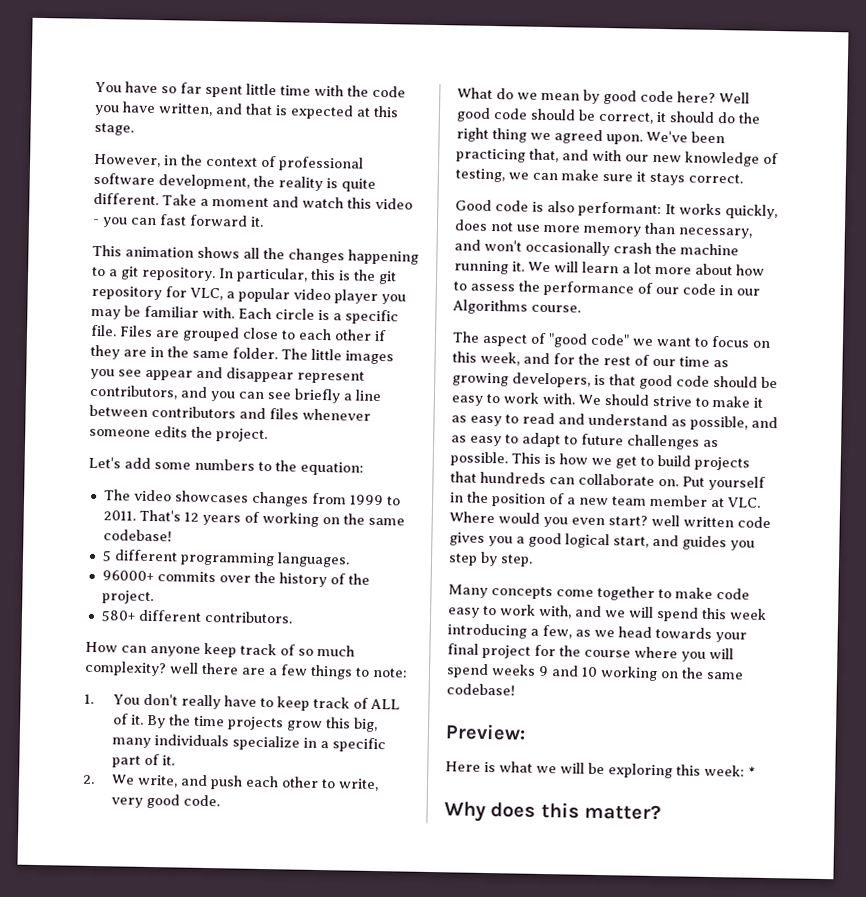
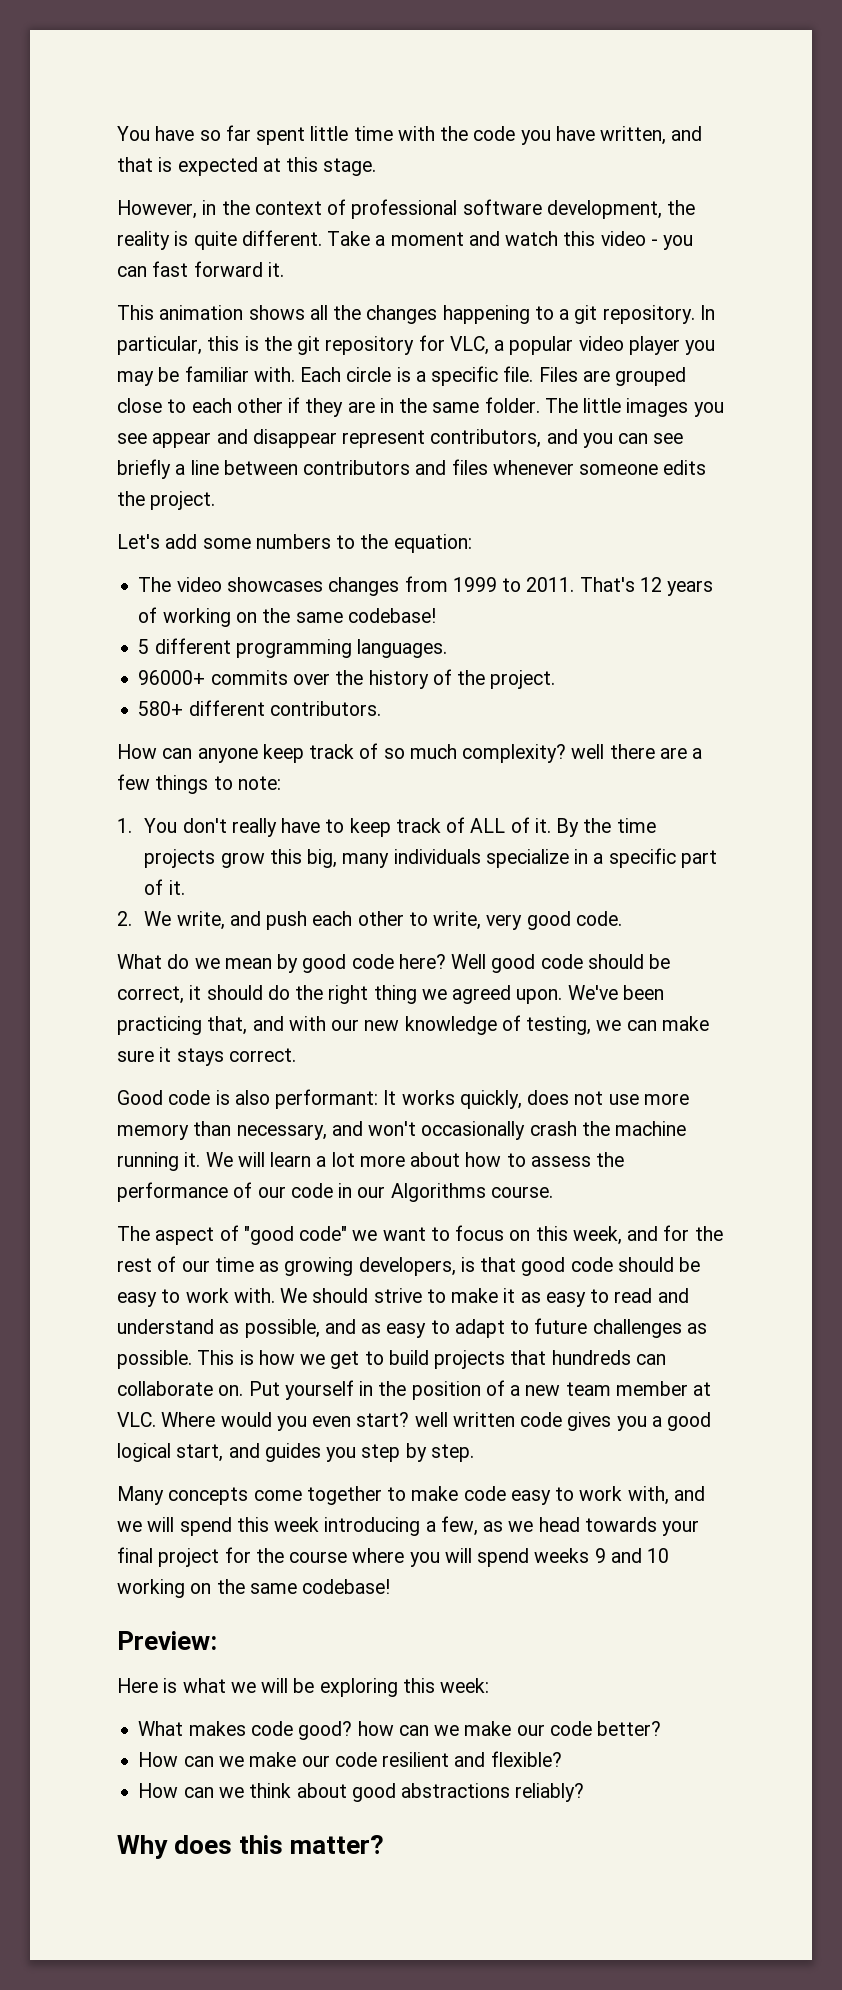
[748,766,756,777] * -> [138,1721,662,1740] [138,1751,562,1767] [138,1783,585,1802] // What makes code good? how can we make our code better? // How can we make our code resilient and flexible? // How can we think about good abstractions reliably?

